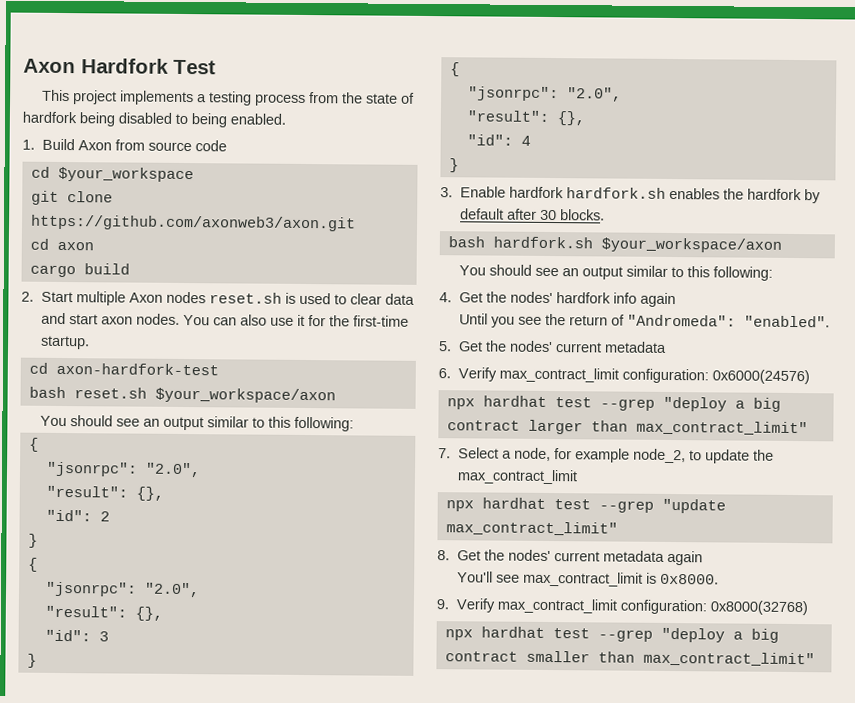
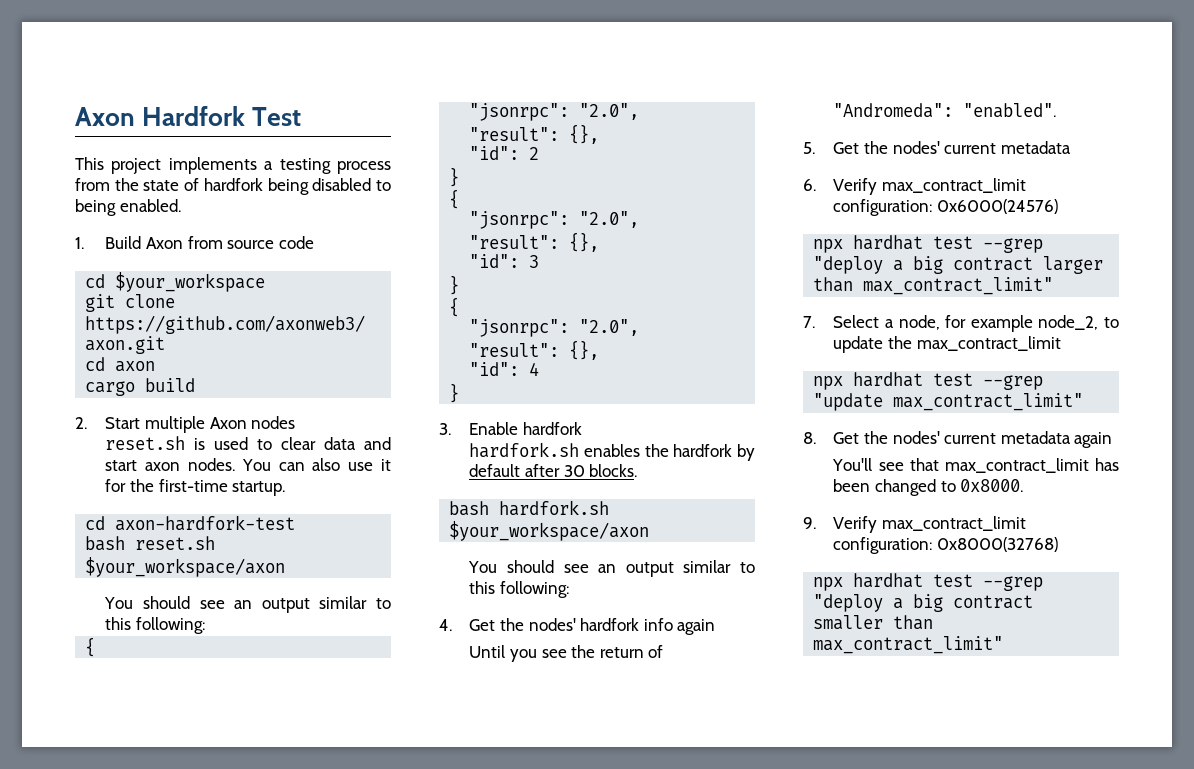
(207, 297) none -> (296, 422) //
(565, 192) none -> (583, 428) //
[523,571,658,587] max_contract_limit is -> [909,458,1119,473] [833,479,956,496] that max_contract_limit has been changed to

